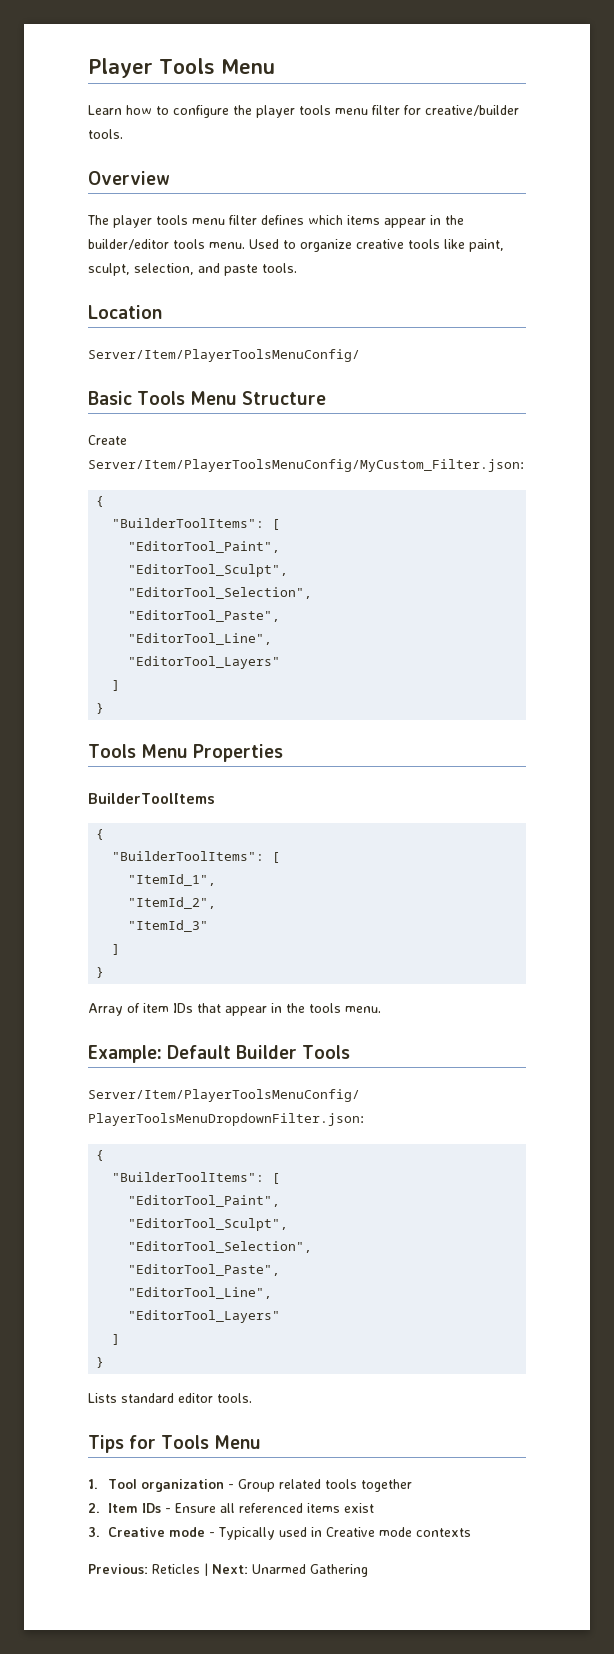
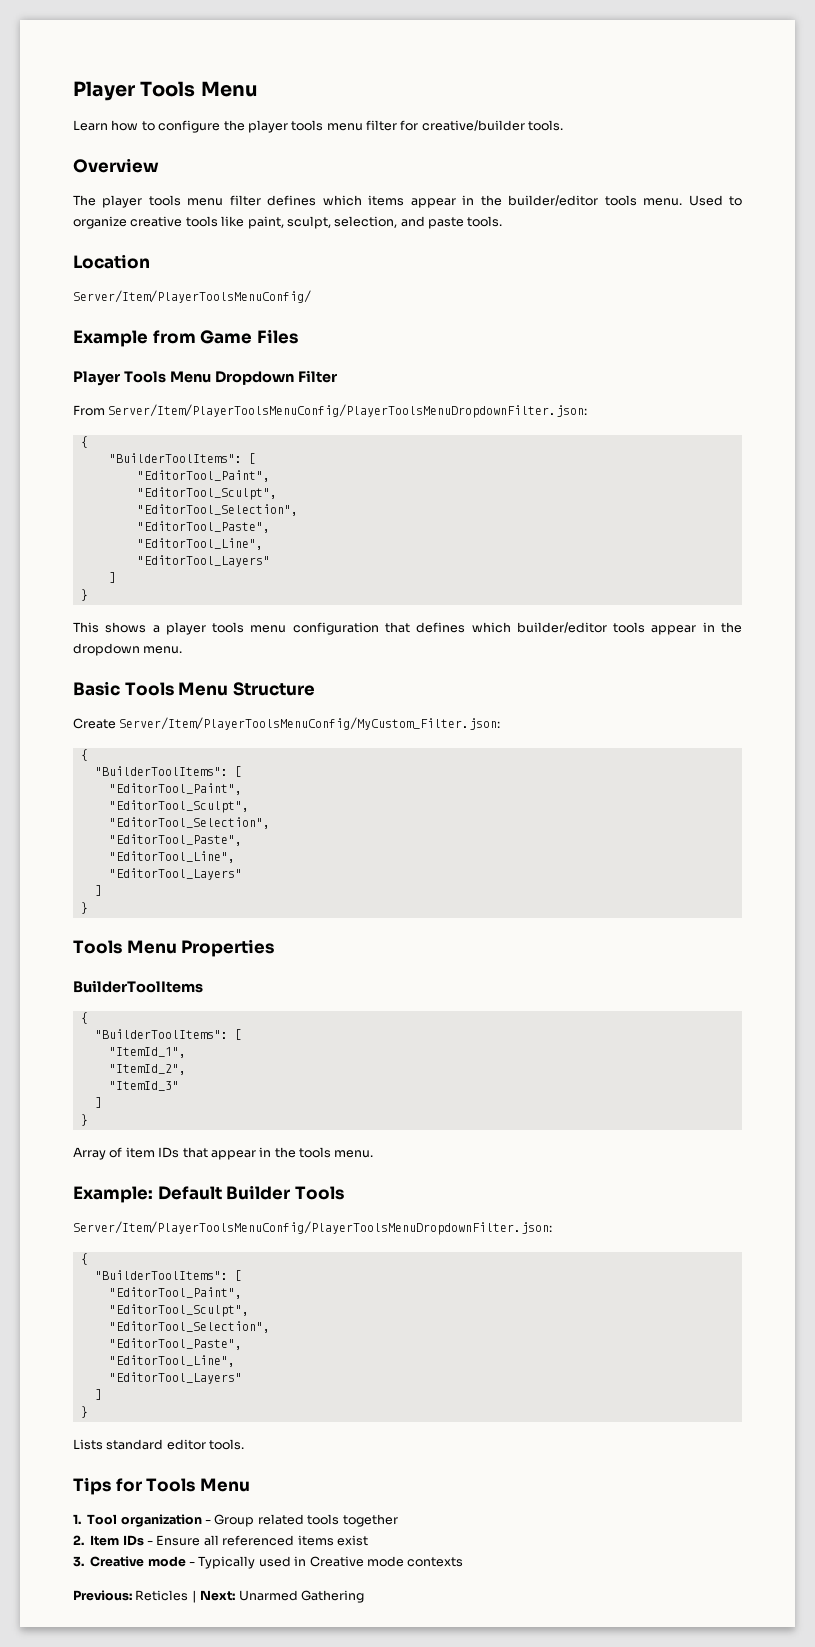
(360, 355) none -> [73,329,298,347] [73,370,337,386] [73,404,588,418] [80,436,88,448] [108,453,256,464] [136,470,270,482] [136,487,277,500] [136,504,298,516] [136,521,270,533] [136,538,263,550] [136,555,270,567] [108,572,116,583] [80,589,88,601] [73,622,743,635] [73,643,183,656] // Example from Game Files // Player Tools Menu Dropdown Filter // From Server/Item/PlayerToolsMenuConfig/PlayerToolsMenuDropdownFilter.json: // { // "BuilderToolItems": [ // "EditorTool_Paint", // "EditorTool_Sculpt", // "EditorTool_Selection", // "EditorTool_Paste", // "EditorTool_Line", // "EditorTool_Layers" // ] // } // This shows a player tools menu configuration that defines which builder/editor tools appear in the dropdown menu.

